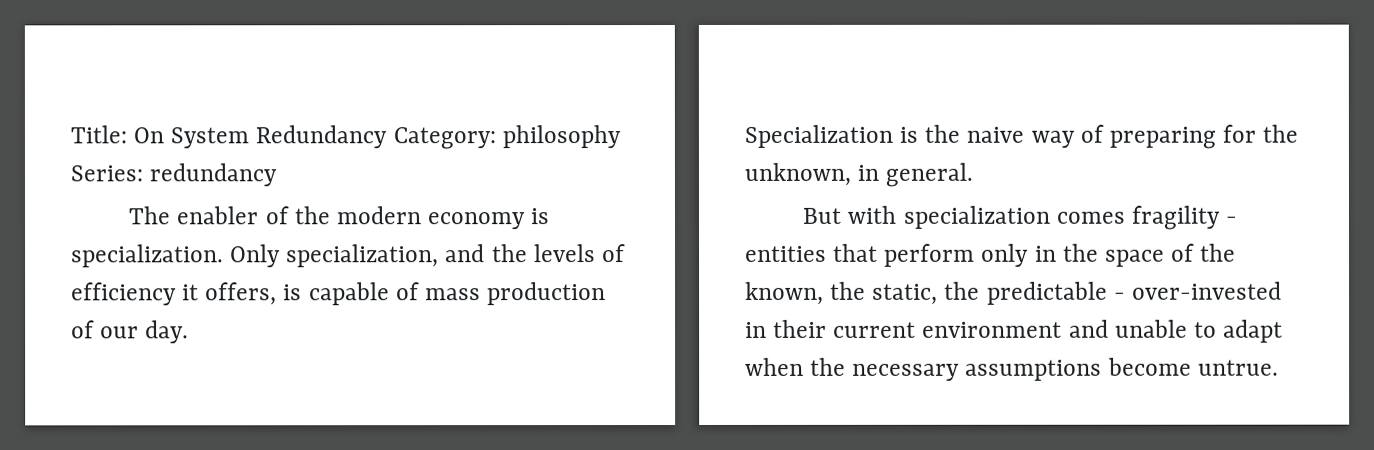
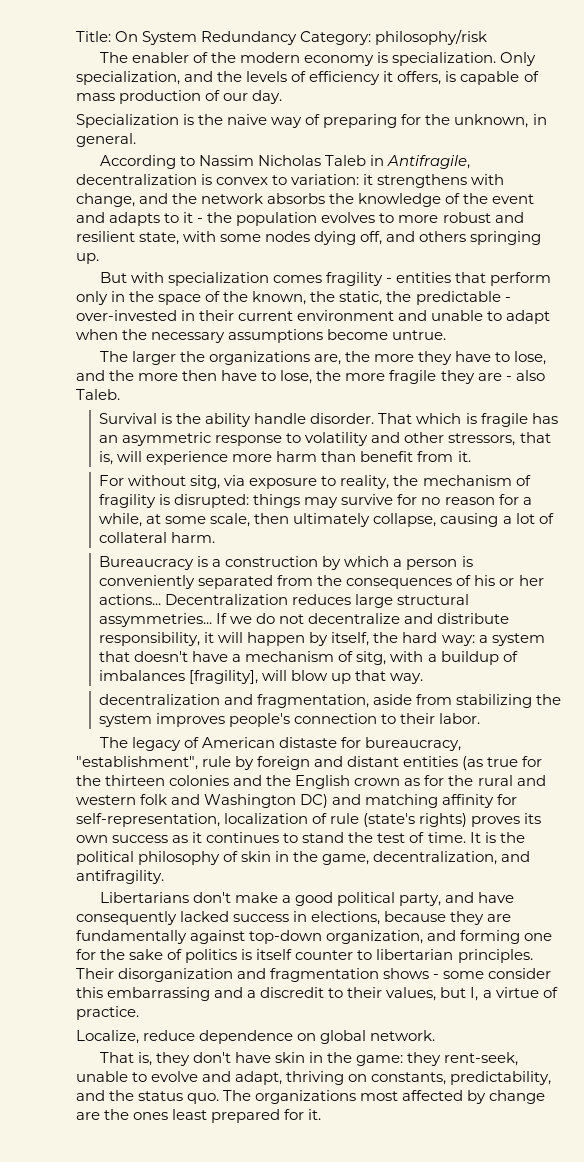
[501,125,621,149] [70,163,278,187] philosophy Series: redundancy -> [375,29,488,45] philosophy/risk
(974, 174) none -> [99,155,471,169] [76,174,505,188] [76,193,535,207] [76,212,524,226] [76,231,542,245] [76,253,99,264] // According to Nassim Nicholas Taleb in Antifragile, decentralization is convex to variation: it strengthens with change, and the network absorbs the knowledge of the event and adapts to it - the population evolves to more robust and resilient state, with some nodes dying off, and others springing up.
(1279, 367) none -> [99,351,547,365] [76,370,545,384] [76,389,120,400] [99,413,558,427] [99,432,551,446] [99,451,471,465] [99,475,531,489] [99,494,532,508] [99,513,554,527] [99,532,216,543] [99,556,473,570] [99,575,544,589] [99,594,470,608] [99,613,510,627] [99,632,545,646] [99,651,518,665] [99,670,424,684] [99,694,562,708] [99,713,481,727] [99,737,462,751] [76,756,543,770] [76,775,546,789] [76,794,518,808] [76,813,542,827] [76,832,525,843] [76,851,531,865] [76,870,164,884] [99,892,515,906] [76,911,512,925] [76,930,553,944] [76,949,533,963] [76,968,552,982] [76,987,558,1001] [76,1006,139,1020] [76,1030,436,1044] [99,1052,519,1066] [76,1071,552,1085] [76,1090,546,1104] [76,1109,322,1123] // The larger the organizations are, the more they have to lose, and the more then have to lose, the more fragile they are - also Taleb. // Survival is the ability handle disorder. That which is fragile has an asymmetric response to volatility and other stressors, that is, will experience more harm than benefit from it. // For without sitg, via exposure to reality, the mechanism of fragility is disrupted: things may survive for no reason for a while, at some scale, then ultimately collapse, causing a lot of collateral harm. // Bureaucracy is a construction by which a person is conveniently separated from the consequences of his or her actions... Decentralization reduces large structural assymmetries... If we do not decentralize and distribute responsibility, it will happen by itself, the hard way: a system that doesn't have a mechanism of sitg, with a buildup of imbalances [fragility], will blow up that way. // decentralization and fragmentation, aside from stabilizing the system improves people's connection to their labor. // The legacy of American distaste for bureaucracy, "establishment", rule by foreign and distant entities (as true for the thirteen colonies and the English crown as for the rural and western folk and Washington DC) and matching affinity for self-representation, localization of rule (state's rights) proves its own success as it continues to stand the test of time. It is the political philosophy of skin in the game, decentralization, and antifragility. // Libertarians don't make a good political party, and have consequently lacked success in elections, because they are fundamentally against top-down organization, and forming one for the sake of politics is itself counter to libertarian principles. Their disorganization and fragmentation shows - some consider this embarrassing and a discredit to their values, but I, a virtue of practice. // Localize, reduce dependence on global network. // That is, they don't have skin in the game: they rent-seek, unable to evolve and adapt, thriving on constants, predictability, and the status quo. The organizations most affected by change are the ones least prepared for it.

